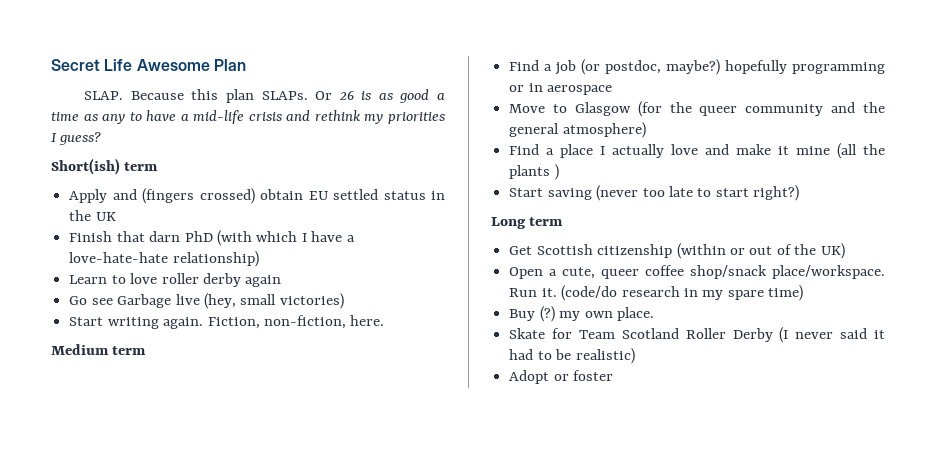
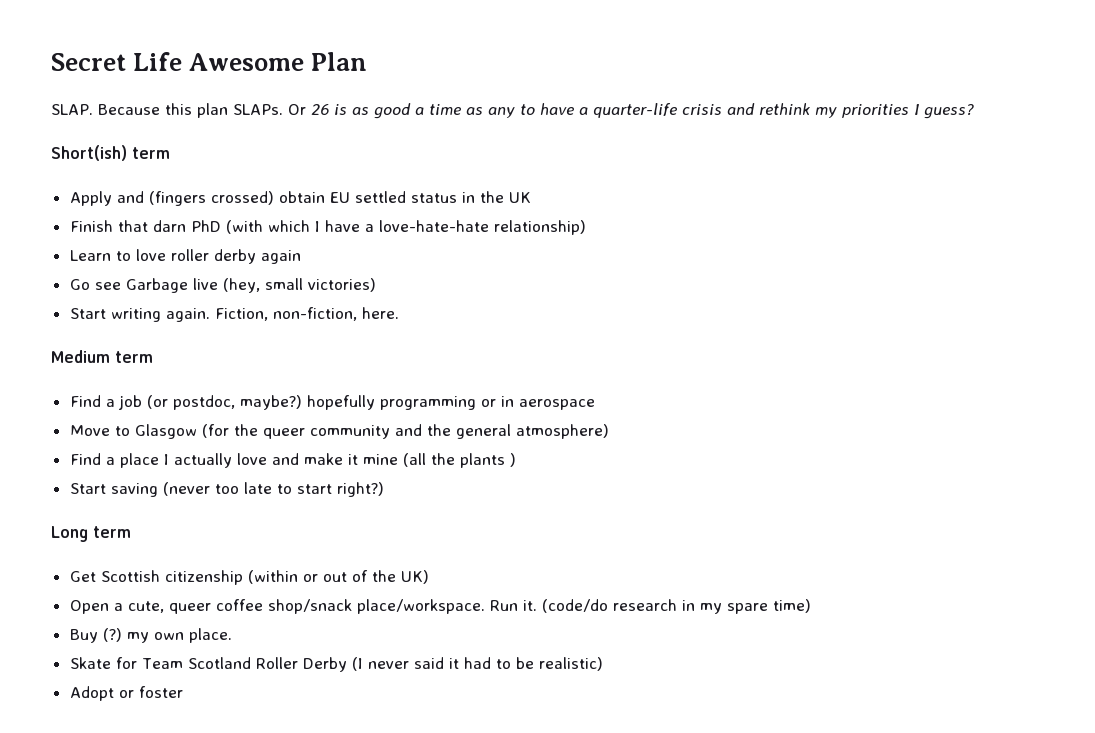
[193,110,245,124] mid-life -> [592,103,677,118] quarter-life

